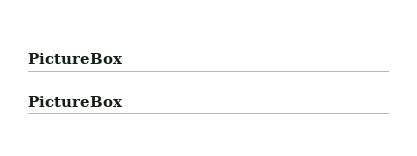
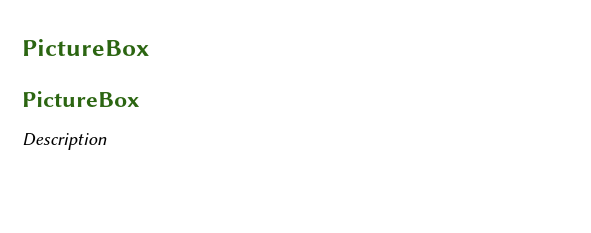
(123, 101) none -> [22,133,107,150] // Description

